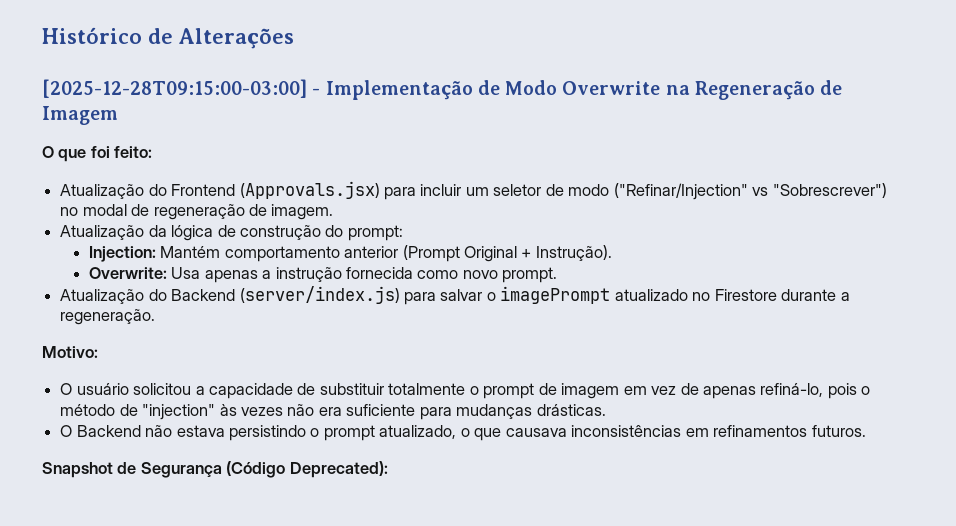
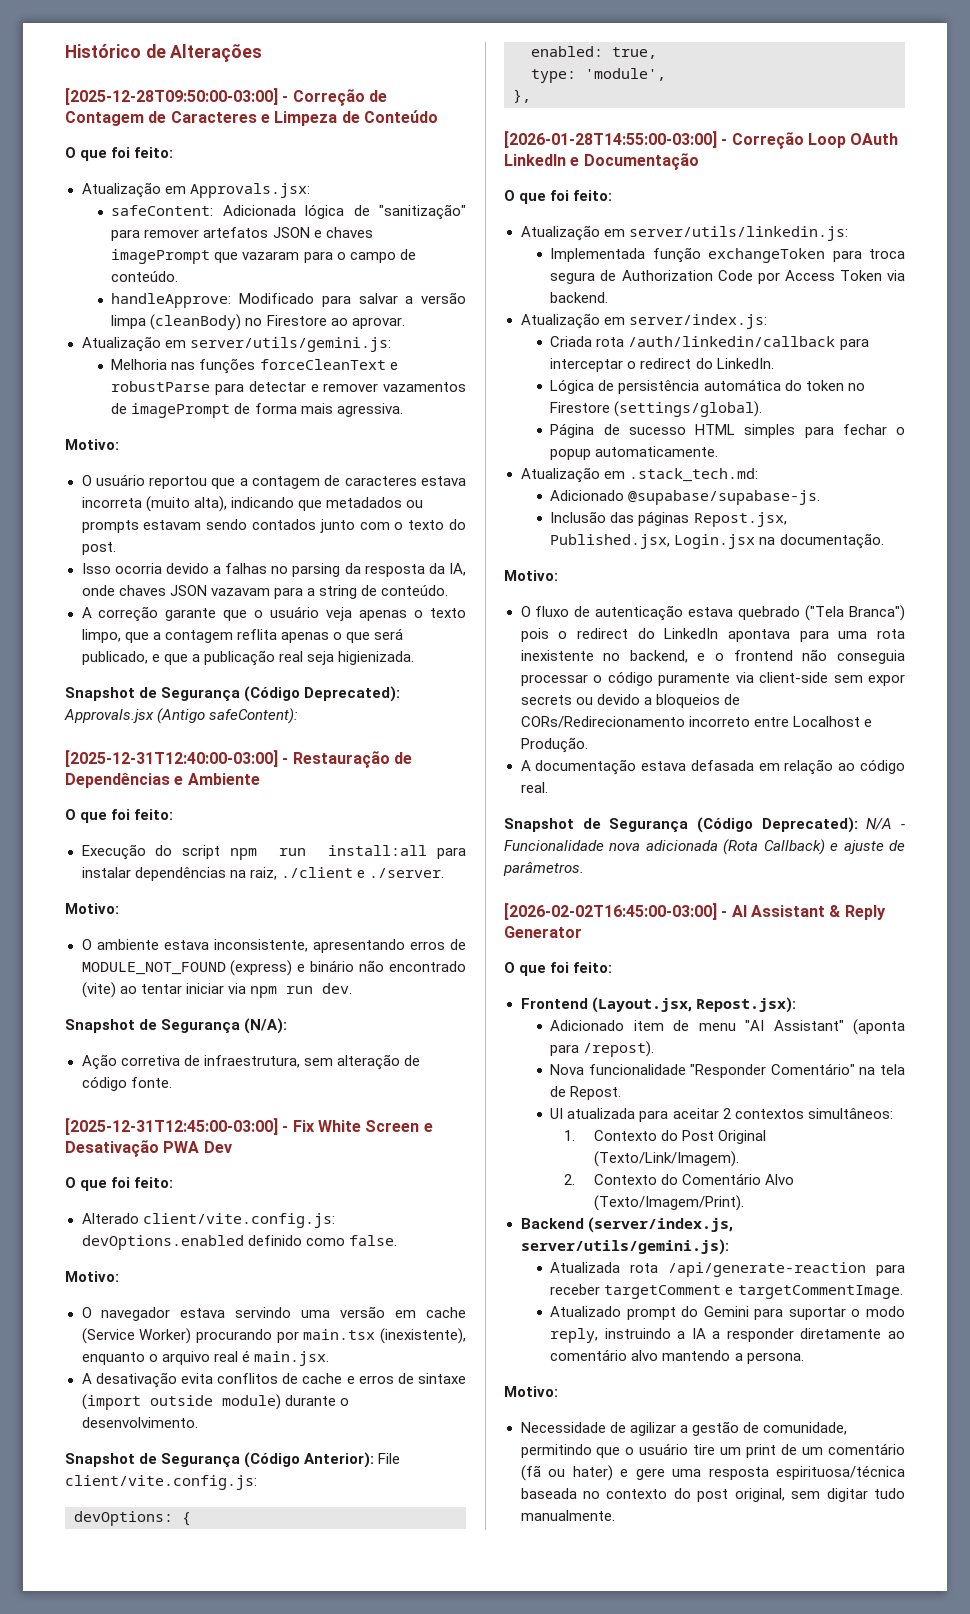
[42,79,843,100] [42,106,118,125] [42,146,153,162] [60,181,887,200] [60,204,334,220] [60,225,403,241] [88,245,612,262] [88,267,558,283] [60,286,850,305] [60,309,156,325] [42,346,98,358] [60,383,871,399] [60,404,606,420] [60,425,866,441] [42,461,388,478] [2025-12-28T09:15:00-03:00] - Implementação de Modo Overwrite na Regeneração de Imagem // O que foi feito: // Atualização do Frontend (Approvals.jsx) para incluir um seletor de modo ("Refinar/Injection" vs "Sobrescrever") no modal de regeneração de imagem. // Atualização da lógica de construção do prompt: // Injection: Mantém comportamento anterior (Prompt Original + Instrução). // Overwrite: Usa apenas a instrução fornecida como novo prompt. // Atualização do Backend (server/index.js) para salvar o imagePrompt atualizado no Firestore durante a regeneração. // Motivo: // O usuário solicitou a capacidade de substituir totalmente o prompt de imagem em vez de apenas refiná-lo, pois o método de "injection" às vezes não era suficiente para mudanças drásticas. // O Backend não estava persistindo o prompt atualizado, o que causava inconsistências em refinamentos futuros. // Snapshot de Segurança (Código Deprecated): -> [65,88,387,106] [65,110,438,126] [65,147,174,161] [81,182,310,198] [111,204,467,220] [111,227,373,241] [111,249,416,264] [111,271,179,282] [111,292,466,308] [111,314,405,330] [81,336,391,352] [111,358,398,374] [111,381,466,395] [111,403,403,418] [65,439,119,450] [81,474,466,489] [81,496,423,512] [81,519,466,533] [81,542,116,555] [81,563,466,577] [81,585,448,599] [81,606,467,622] [81,628,403,643] [81,650,414,666] [65,686,401,702] [64,708,299,724] [65,750,412,768] [65,773,260,788] [65,809,174,823] [81,844,466,860] [81,867,444,881] [65,903,119,914] [81,939,466,953] [81,960,466,976] [81,982,352,998] [65,1018,288,1034] [81,1054,420,1070] [81,1076,172,1091] [65,1118,433,1135] [65,1140,232,1157] [65,1177,174,1191] [81,1213,335,1228] [81,1235,397,1250] [65,1271,119,1282] [81,1306,467,1321] [81,1328,466,1344] [81,1350,329,1366] [81,1372,467,1388] [81,1394,349,1410] [81,1417,198,1428] [65,1452,401,1468] [65,1475,257,1490] [74,1511,191,1526] [531,46,657,59] [531,68,666,83] [513,89,531,103] [504,131,899,149] [504,153,699,170] [504,190,613,204] [520,225,848,241] [550,247,905,263] [550,270,905,284] [550,292,609,303] [520,313,767,329] [550,336,869,350] [550,358,774,372] [550,379,865,394] [550,401,763,417] [550,423,906,438] [550,446,719,460] [520,467,758,483] [550,490,821,505] [550,511,787,527] [550,533,884,549] [504,570,558,581] [520,605,905,621] [520,628,905,642] [520,649,905,664] [520,671,905,686] [520,694,740,708] [520,716,872,728] [520,737,588,753] [520,759,905,775] [520,782,548,793] [504,817,905,833] [504,839,906,855] [503,862,584,876] [504,903,886,920] [504,926,582,938] [504,962,613,976] [520,997,796,1013] [550,1019,905,1035] [550,1041,655,1057] [550,1063,905,1078] [550,1086,622,1100] [550,1108,893,1122] [563,1130,766,1144] [593,1151,739,1167] [563,1173,794,1185] [593,1195,744,1211] [520,1217,733,1233] [520,1239,729,1255] [550,1262,905,1277] [550,1284,903,1299] [550,1306,906,1320] [550,1328,905,1343] [550,1349,804,1364] [504,1386,558,1397] [520,1421,847,1436] [520,1443,906,1458] [520,1465,905,1481] [520,1488,905,1502] [520,1510,615,1521] [2025-12-28T09:50:00-03:00] - Correção de Contagem de Caracteres e Limpeza de Conteúdo // O que foi feito: // Atualização em Approvals.jsx: // safeContent: Adicionada lógica de "sanitização" para remover artefatos JSON e chaves imagePrompt que vazaram para o campo de conteúdo. // handleApprove: Modificado para salvar a versão limpa (cleanBody) no Firestore ao aprovar. // Atualização em server/utils/gemini.js: // Melhoria nas funções forceCleanText e robustParse para detectar e remover vazamentos de imagePrompt de forma mais agressiva. // Motivo: // O usuário reportou que a contagem de caracteres estava incorreta (muito alta), indicando que metadados ou prompts estavam sendo contados junto com o texto do post. // Isso ocorria devido a falhas no parsing da resposta da IA, onde chaves JSON vazavam para a string de conteúdo. // A correção garante que o usuário veja apenas o texto limpo, que a contagem reflita apenas o que será publicado, e que a publicação real seja higienizada. // Snapshot de Segurança (Código Deprecated): Approvals.jsx (Antigo safeContent): // [2025-12-31T12:40:00-03:00] - Restauração de Dependências e Ambiente // O que foi feito: // Execução do script npm run install:all para instalar dependências na raiz, ./client e ./server. // Motivo: // O ambiente estava inconsistente, apresentando erros de MODULE_NOT_FOUND (express) e binário não encontrado (vite) ao tentar iniciar via npm run dev. // Snapshot de Segurança (N/A): // Ação corretiva de infraestrutura, sem alteração de código fonte. // [2025-12-31T12:45:00-03:00] - Fix White Screen e Desativação PWA Dev // O que foi feito: // Alterado client/vite.config.js: devOptions.enabled definido como false. // Motivo: // O navegador estava servindo uma versão em cache (Service Worker) procurando por main.tsx (inexistente), enquanto o arquivo real é main.jsx. // A desativação evita conflitos de cache e erros de sintaxe (import outside module) durante o desenvolvimento. // Snapshot de Segurança (Código Anterior): File client/vite.config.js: // devOptions: { // enabled: true, // type: 'module', // }, // [2026-01-28T14:55:00-03:00] - Correção Loop OAuth LinkedIn e Documentação // O que foi feito: // Atualização em server/utils/linkedin.js: // Implementada função exchangeToken para troca segura de Authorization Code por Access Token via backend. // Atualização em server/index.js: // Criada rota /auth/linkedin/callback para interceptar o redirect do LinkedIn. // Lógica de persistência automática do token no Firestore (settings/global). // Página de sucesso HTML simples para fechar o popup automaticamente. // Atualização em .stack_tech.md: // Adicionado @supabase/supabase-js. // Inclusão das páginas Repost.jsx, Published.jsx, Login.jsx na documentação. // Motivo: // O fluxo de autenticação estava quebrado ("Tela Branca") pois o redirect do LinkedIn apontava para uma rota inexistente no backend, e o frontend não conseguia processar o código puramente via client-side sem expor secrets ou devido a bloqueios de CORs/Redirecionamento incorreto entre Localhost e Produção. // A documentação estava defasada em relação ao código real. // Snapshot de Segurança (Código Deprecated): N/A - Funcionalidade nova adicionada (Rota Callback) e ajuste de parâmetros. // [2026-02-02T16:45:00-03:00] - AI Assistant & Reply Generator // O que foi feito: // Frontend (Layout.jsx, Repost.jsx): // Adicionado item de menu "AI Assistant" (aponta para /repost). // Nova funcionalidade "Responder Comentário" na tela de Repost. // UI atualizada para aceitar 2 contextos simultâneos: // 1. Contexto do Post Original (Texto/Link/Imagem). // 2. Contexto do Comentário Alvo (Texto/Imagem/Print). // Backend (server/index.js, server/utils/gemini.js): // Atualizada rota /api/generate-reaction para receber targetComment e targetCommentImage. // Atualizado prompt do Gemini para suportar o modo reply, instruindo a IA a responder diretamente ao comentário alvo mantendo a persona. // Motivo: // Necessidade de agilizar a gestão de comunidade, permitindo que o usuário tire um print de um comentário (fã ou hater) e gere uma resposta espirituosa/técnica baseada no contexto do post original, sem digitar tudo manualmente.

